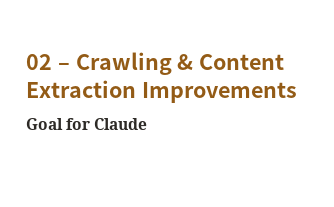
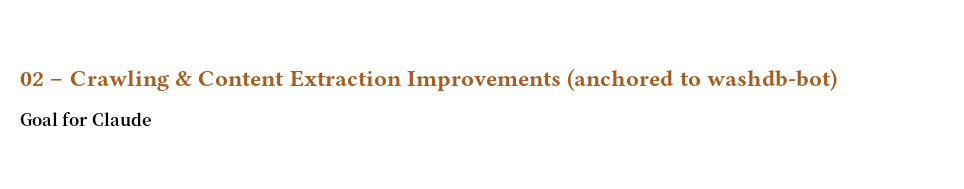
(297, 92) none -> [567,69,838,91] (anchored to washdb-bot)

